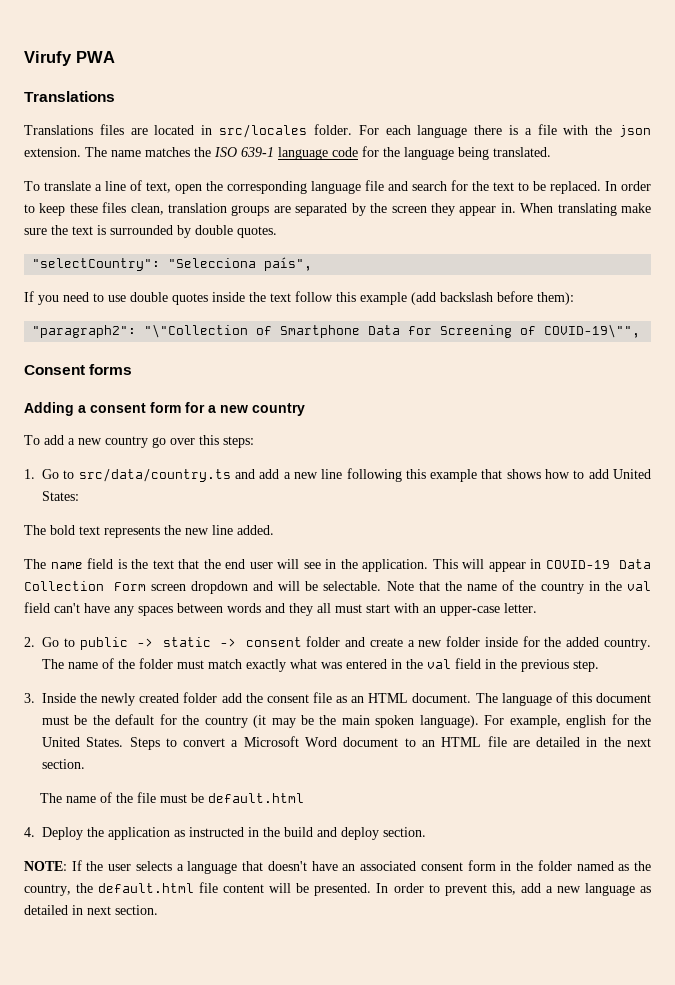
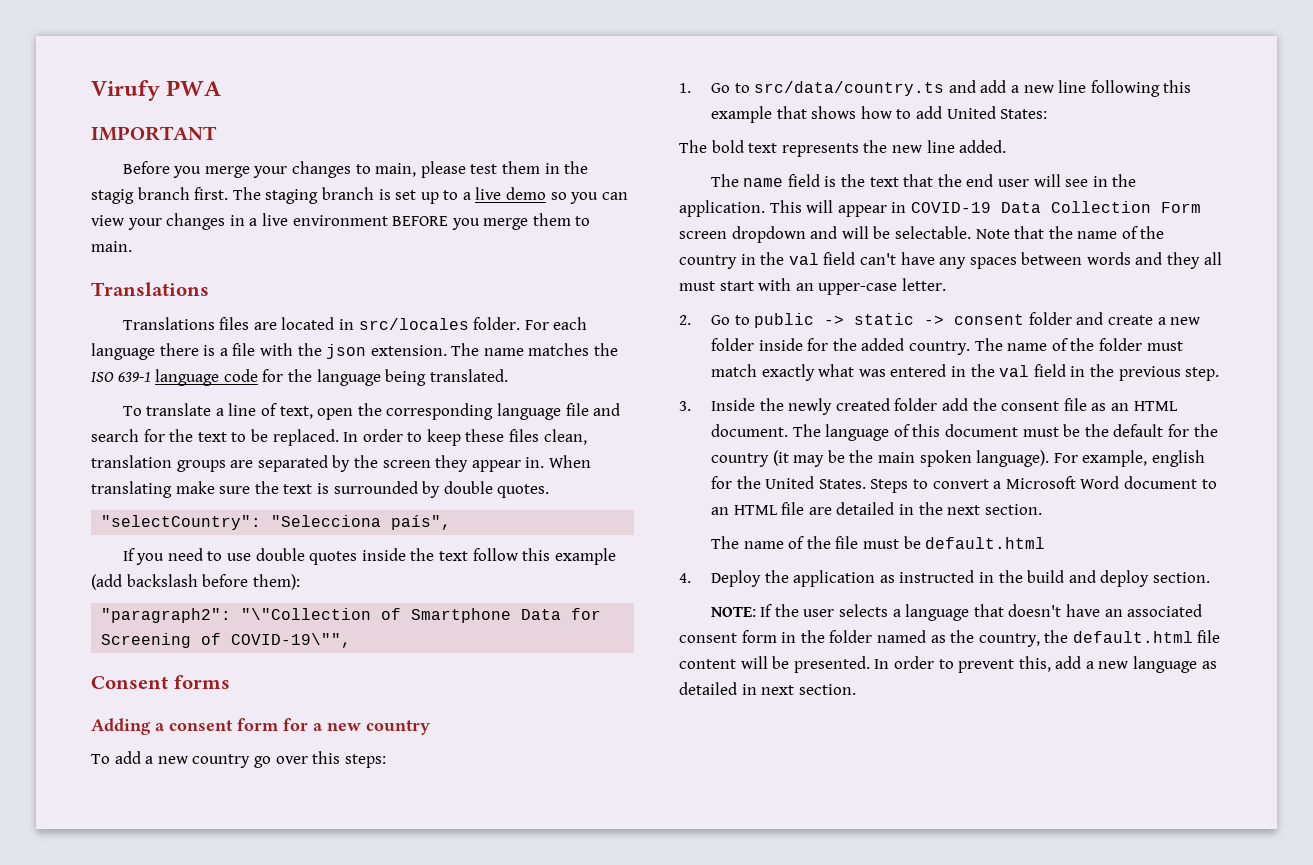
(115, 57) none -> [91,126,217,141] [122,161,589,178] [91,187,628,204] [91,213,591,230] [91,241,132,252] // IMPORTANT // Before you merge your changes to main, please test them in the stagig branch first. The staging branch is set up to a live demo so you can view your changes in a live environment BEFORE you merge them to main.

